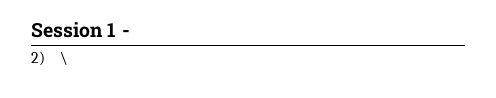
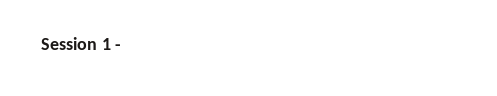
[31,51,68,66] // 2) \ -> (122, 47) none

